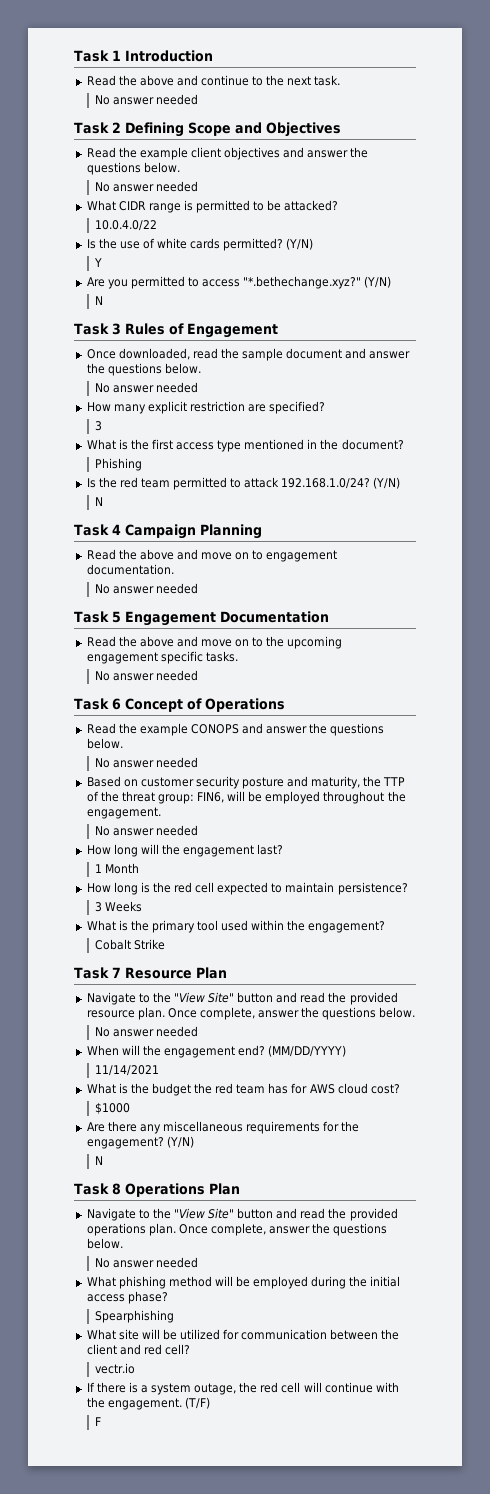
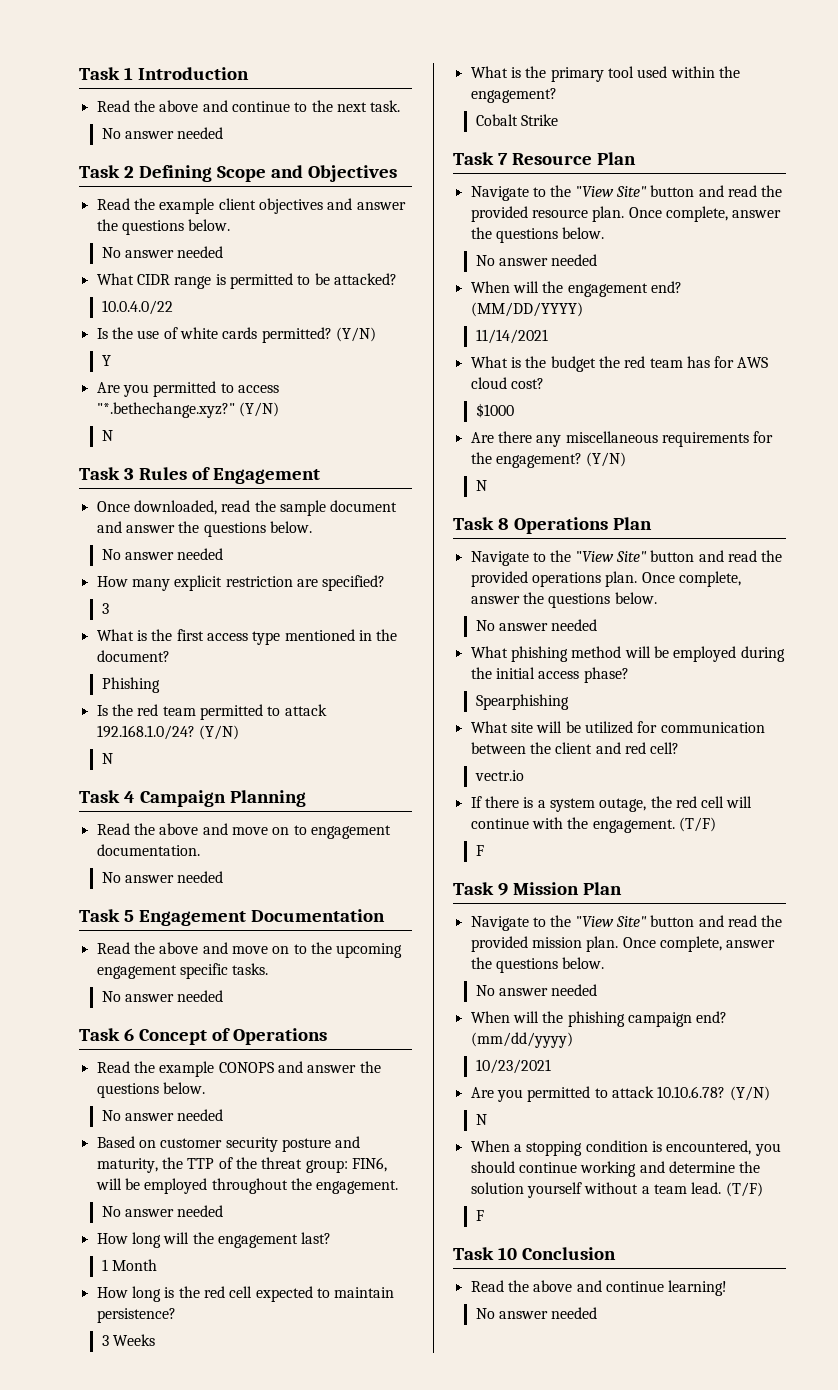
(101, 1421) none -> [453,882,622,896] [470,915,783,931] [470,936,776,952] [470,957,605,973] [475,984,598,996] [470,1011,728,1027] [470,1032,573,1048] [475,1059,551,1074] [470,1086,770,1102] [475,1114,487,1125] [470,1140,781,1156] [470,1161,761,1177] [470,1182,763,1198] [475,1210,484,1221] [453,1247,616,1260] [470,1280,728,1296] [475,1307,598,1319] // Task 9 Mission Plan // Navigate to the "View Site" button and read the provided mission plan. Once complete, answer the questions below. // No answer needed // When will the phishing campaign end? (mm/dd/yyyy) // 10/23/2021 // Are you permitted to attack 10.10.6.78? (Y/N) // N // When a stopping condition is encountered, you should continue working and determine the solution yourself without a team lead. (T/F) // F // Task 10 Conclusion // Read the above and continue learning! // No answer needed

